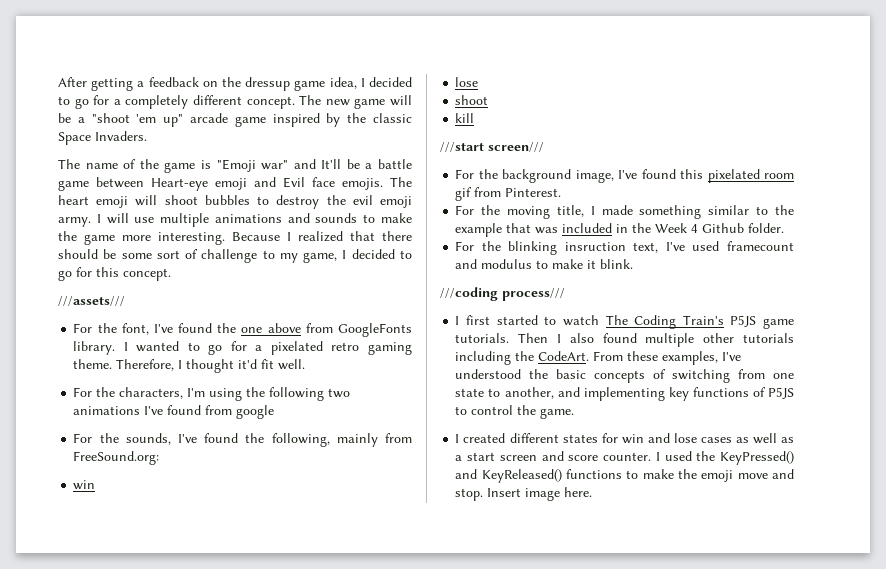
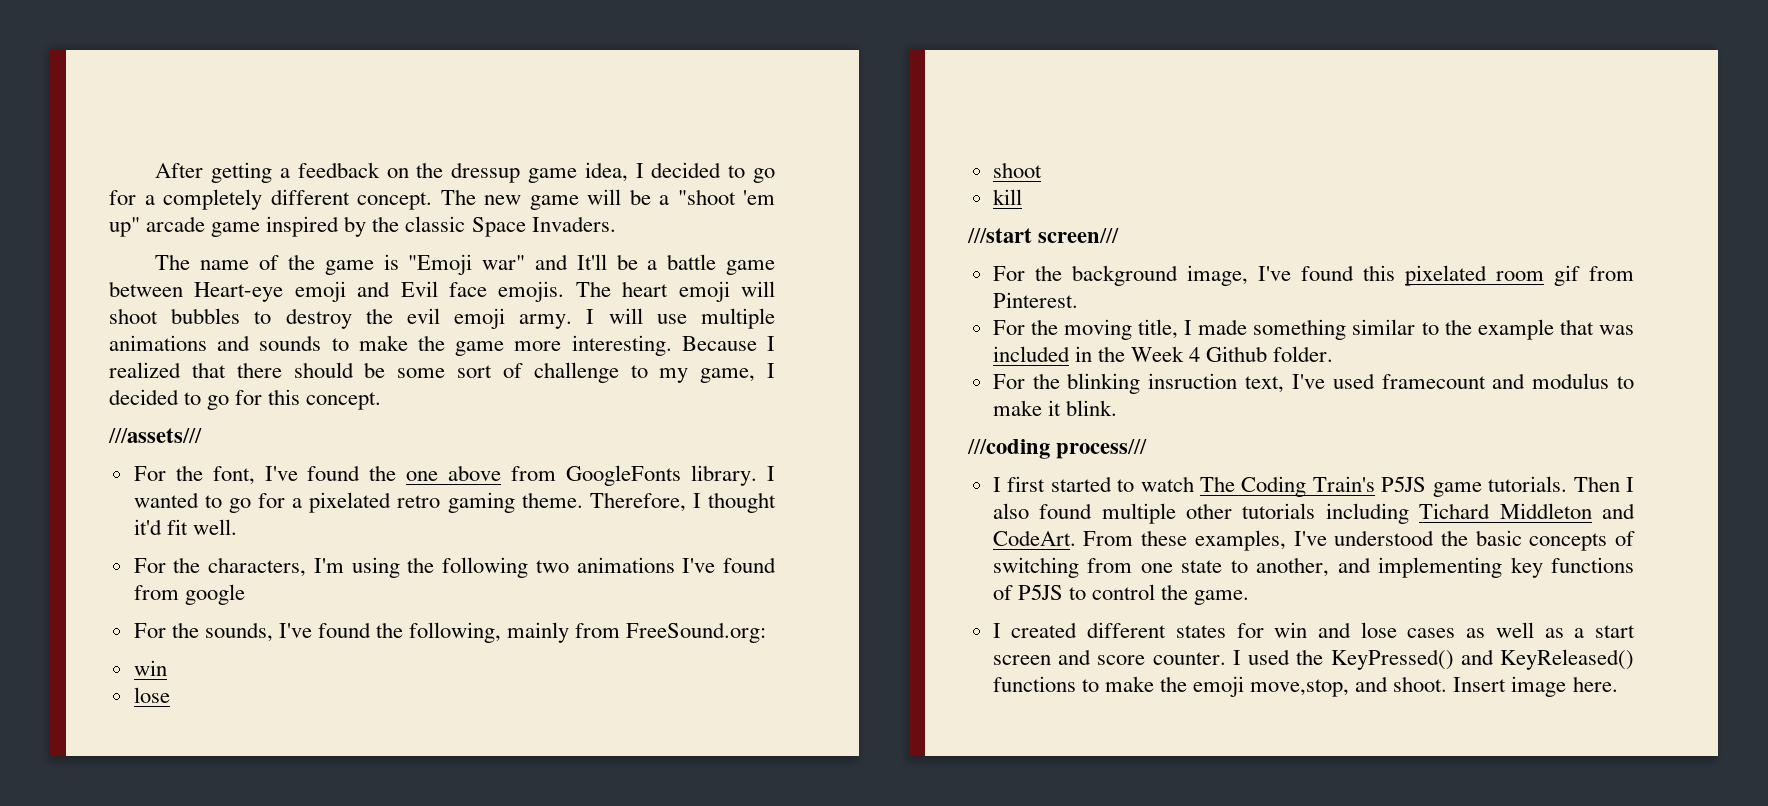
[515,351,535,361] the -> [1419,503,1635,519] Tichard Middleton and
[737,469,794,479] [455,488,484,501] move and stop. -> [1250,676,1448,697] move,stop, and shoot.

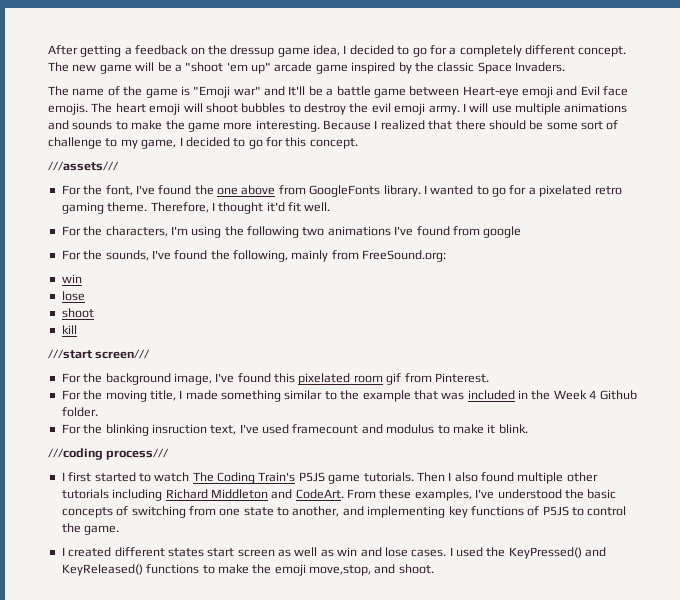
[1419,503,1491,519] Tichard -> [165,489,208,499] Richard
[1236,622,1635,638] [992,649,1226,665] for win and lose cases as well as a start screen and score counter. -> [207,547,447,557] start screen as well as win and lose cases.
[1453,676,1618,697] Insert image here. -> (434, 569) none

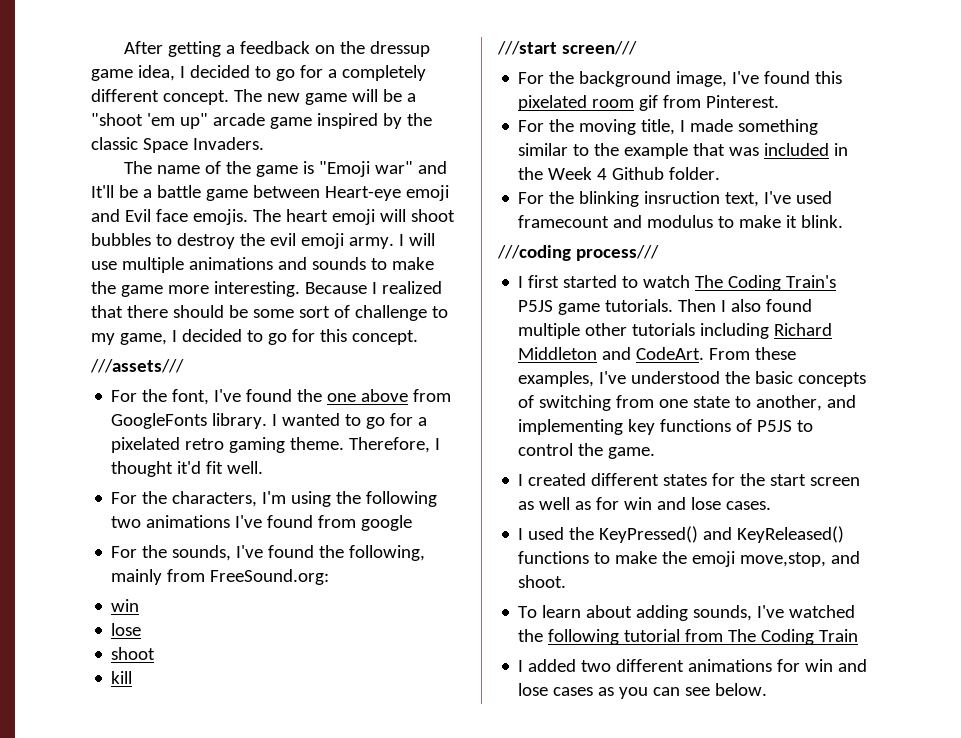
(204, 552) none -> [712,473,766,486] for the
(334, 553) none -> [596,497,620,510] for
(447, 553) none -> (772, 505) //
(434, 569) none -> [518,605,856,621] [518,629,859,645] [518,659,868,672] [518,683,768,699] // To learn about adding sounds, I've watched the following tutorial from The Coding Train // I added two different animations for win and lose cases as you can see below.

